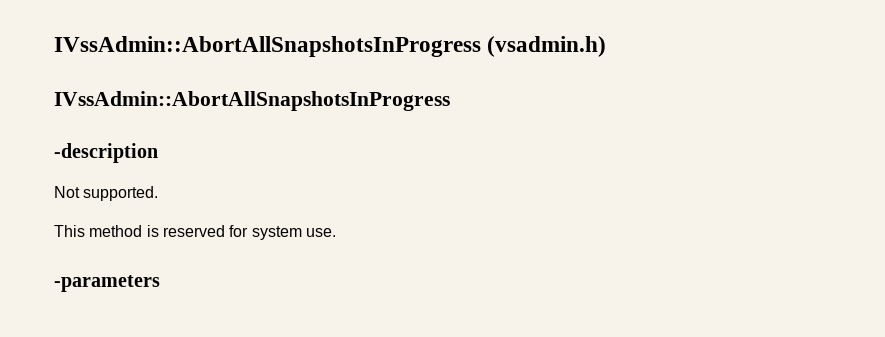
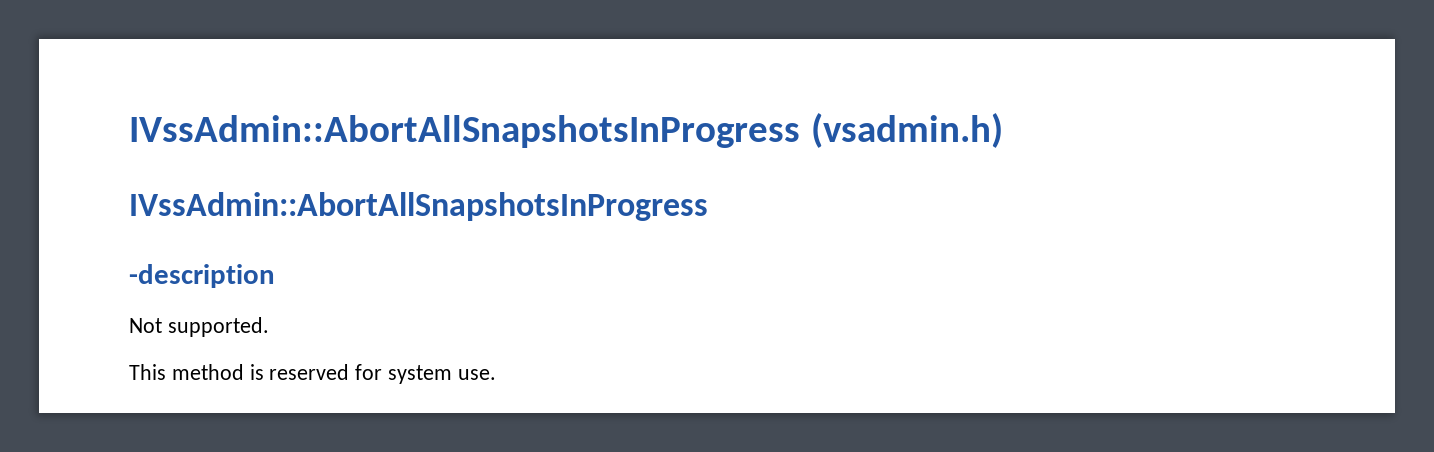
[54,275,160,292] // -parameters -> (496, 374) none

